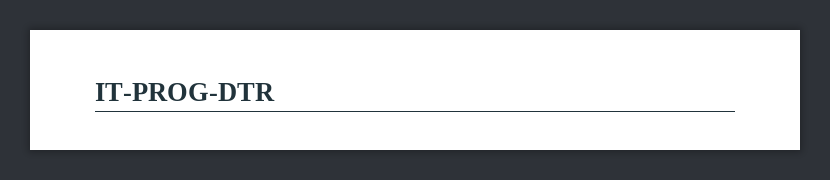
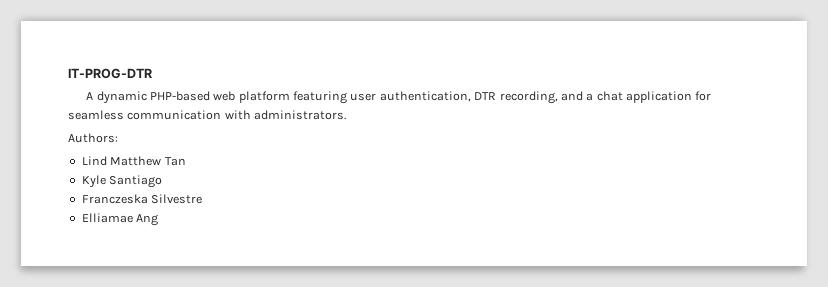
(275, 92) none -> [86,91,712,104] [68,110,347,120] [68,133,118,143] [81,156,186,166] [81,175,163,188] [81,194,203,204] [81,213,159,226] // A dynamic PHP-based web platform featuring user authentication, DTR recording, and a chat application for seamless communication with administrators. // Authors: // Lind Matthew Tan // Kyle Santiago // Franczeska Silvestre // Elliamae Ang

